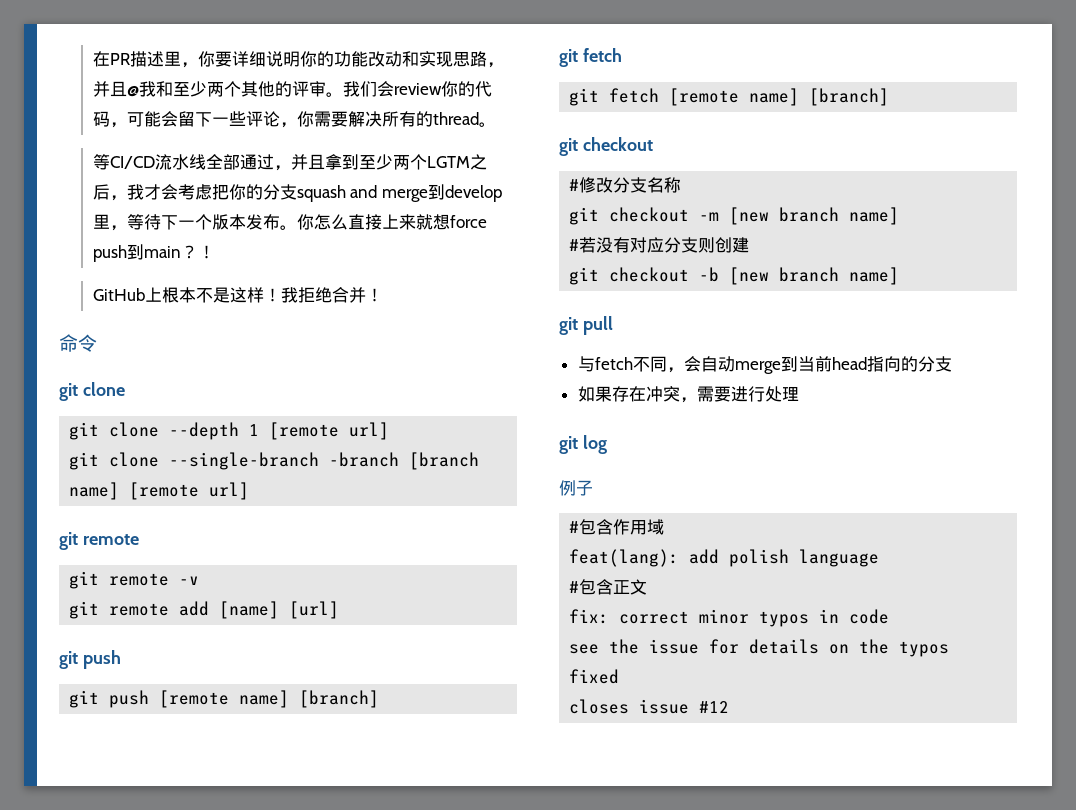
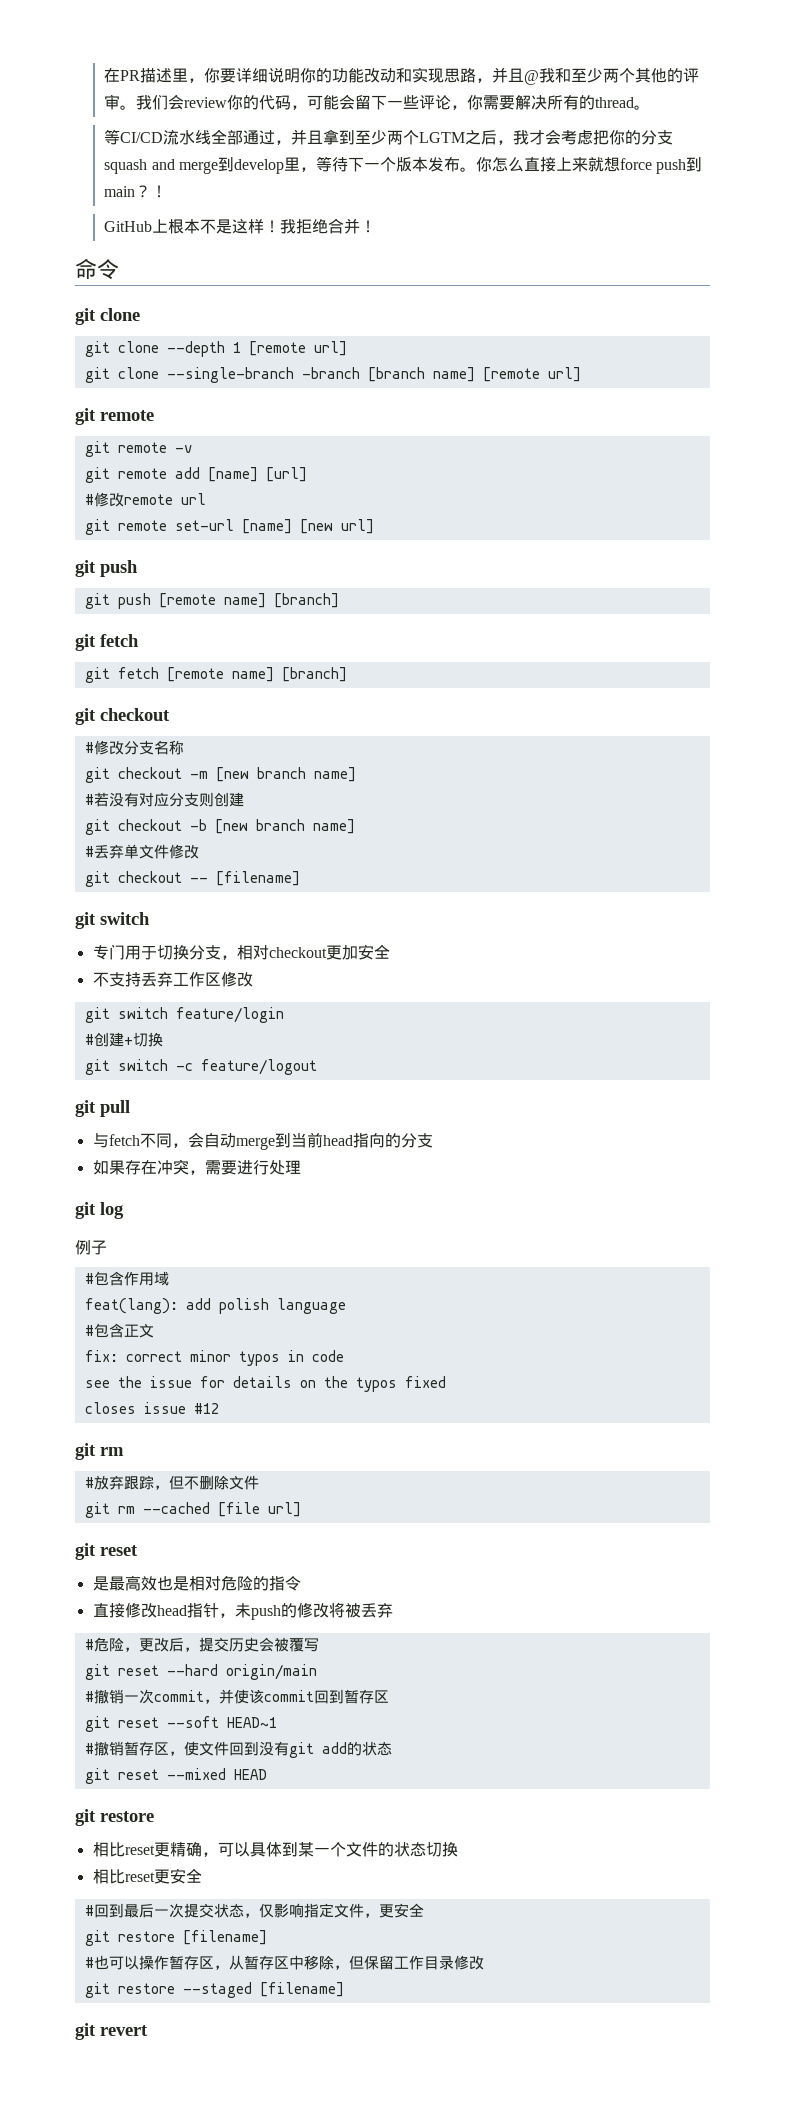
(340, 610) none -> [84,492,206,507] [84,519,374,535] // #修改remote url // git remote set-url [name] [new url]
(900, 276) none -> [84,844,199,859] [84,871,300,887] [75,912,150,929] [92,944,390,960] [92,971,253,987] [84,1007,284,1023] [84,1032,163,1047] [84,1059,317,1075] // #丢弃单文件修改 // git checkout -- [filename] // git switch // 专门用于切换分支，相对checkout更加安全 // 不支持丢弃工作区修改 // git switch feature/login // #创建+切换 // git switch -c feature/logout
(730, 707) none -> [75,1443,124,1460] [84,1475,259,1490] [84,1502,301,1518] [75,1543,138,1560] [92,1575,301,1591] [92,1602,393,1620] [84,1637,319,1652] [84,1664,317,1680] [84,1689,389,1704] [84,1716,277,1732] [84,1741,392,1758] [84,1768,267,1784] [75,1809,154,1826] [92,1842,458,1857] [92,1868,202,1884] [84,1903,424,1918] [84,1930,267,1946] [84,1955,484,1970] [84,1982,344,1998] [75,2023,148,2040] // git rm // #放弃跟踪，但不删除文件 // git rm --cached [file url] // git reset // 是最高效也是相对危险的指令 // 直接修改head指针，未push的修改将被丢弃 // #危险，更改后，提交历史会被覆写 // git reset --hard origin/main // #撤销一次commit，并使该commit回到暂存区 // git reset --soft HEAD~1 // #撤销暂存区，使文件回到没有git add的状态 // git reset --mixed HEAD // git restore // 相比reset更精确，可以具体到某一个文件的状态切换 // 相比reset更安全 // #回到最后一次提交状态，仅影响指定文件，更安全 // git restore [filename] // #也可以操作暂存区，从暂存区中移除，但保留工作目录修改 // git restore --staged [filename] // git revert

